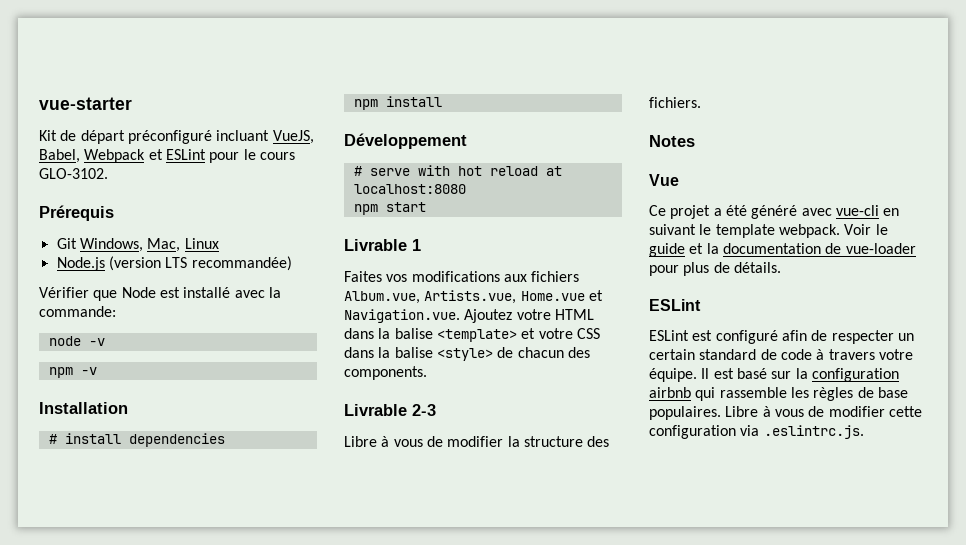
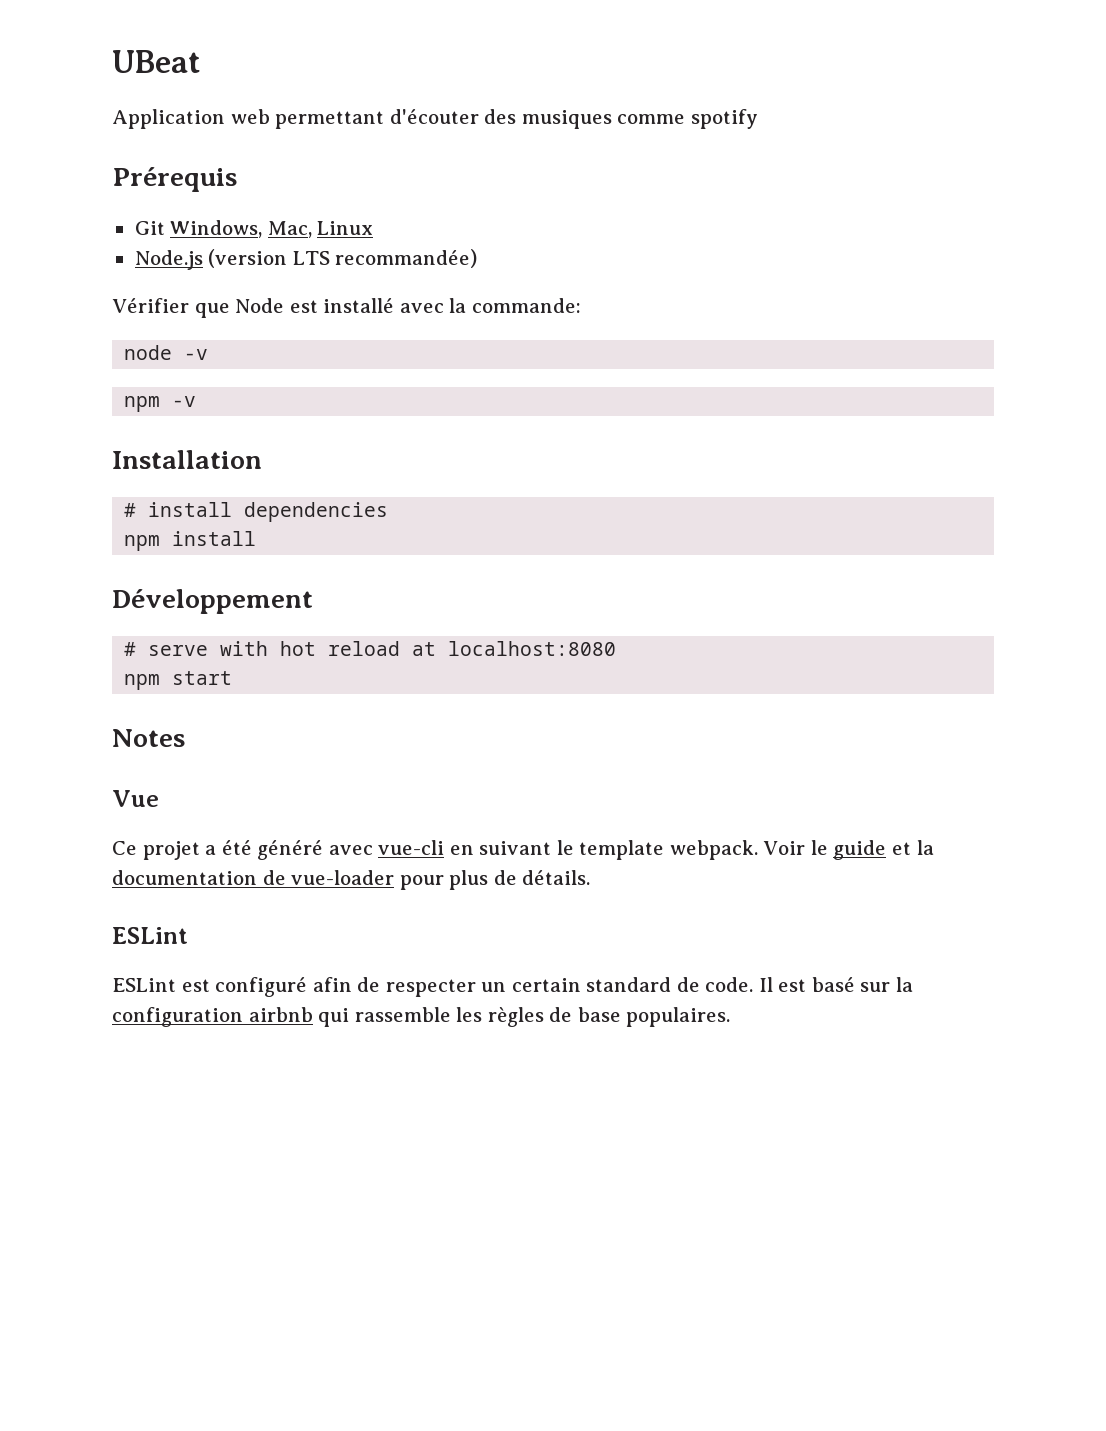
[39,97,132,110] [39,130,314,144] [39,149,295,163] [39,168,108,179] vue-starter // Kit de départ préconfiguré incluant VueJS, Babel, Webpack et ESLint pour le cours GLO-3102. -> [112,50,201,73] [112,109,758,129] UBeat // Application web permettant d'écouter des musiques comme spotify
[344,239,421,251] [344,271,580,282] [344,290,603,304] [344,309,594,323] [344,328,600,342] [344,347,590,361] [344,366,427,380] [344,404,436,416] [344,436,610,447] [649,97,701,108] // Livrable 1 // Faites vos modifications aux fichiers Album.vue, Artists.vue, Home.vue et Navigation.vue. Ajoutez votre HTML dans la balise <template> et votre CSS dans la balise <style> de chacun des components. // Livrable 2-3 // Libre à vous de modifier la structure des fichiers. -> (233, 678) none
[780,349,913,360] [649,368,697,382] code à travers votre équipe. -> [705,977,754,992] code.
[725,406,922,417] [649,425,864,439] Libre à vous de modifier cette configuration via .eslintrc.js. -> (731, 1017) none

